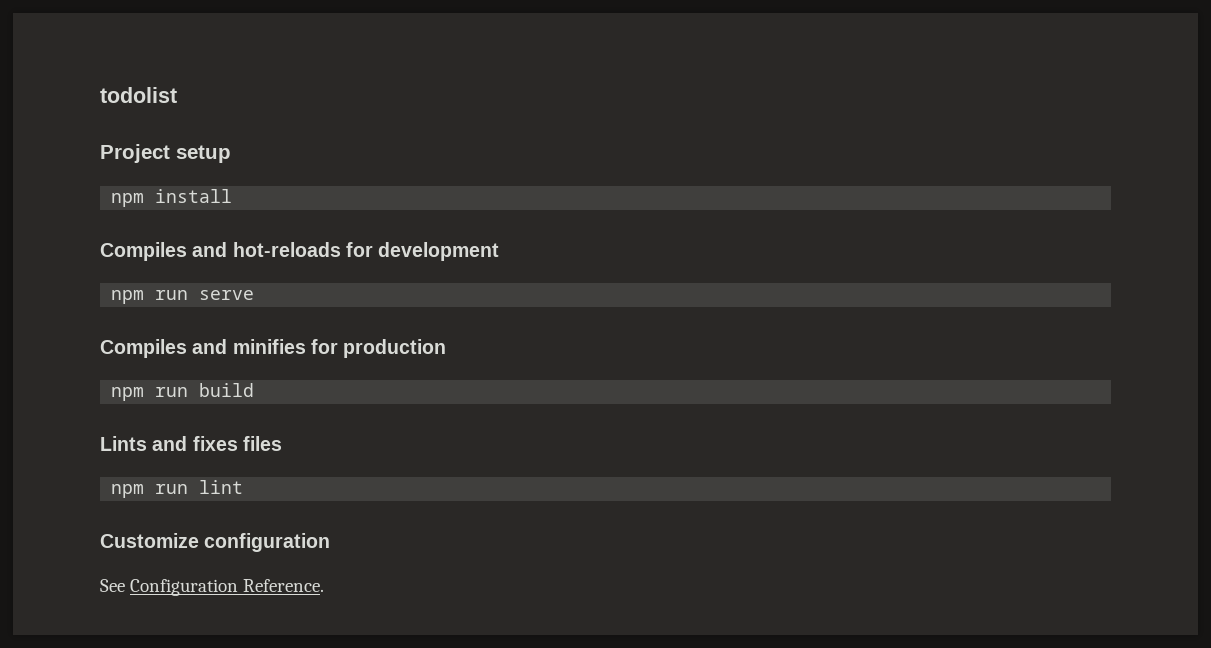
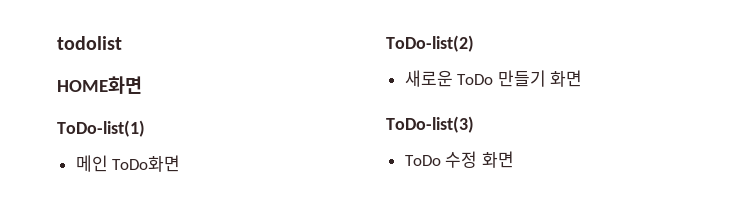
[100,144,231,163] [111,189,233,207] [100,242,500,261] [111,290,255,304] [100,339,447,358] [111,383,255,401] [100,436,282,451] [111,480,244,498] [100,533,331,552] [100,579,325,596] Project setup // npm install // Compiles and hot-reloads for development // npm run serve // Compiles and minifies for production // npm run build // Lints and fixes files // npm run lint // Customize configuration // See Configuration Reference. -> [57,76,142,94] [57,120,145,137] [75,155,181,172] [386,35,474,52] [404,70,583,87] [386,116,474,133] [404,151,514,168] HOME화면 // ToDo-list(1) // 메인 ToDo화면 // ToDo-list(2) // 새로운 ToDo 만들기 화면 // ToDo-list(3) // ToDo 수정 화면

